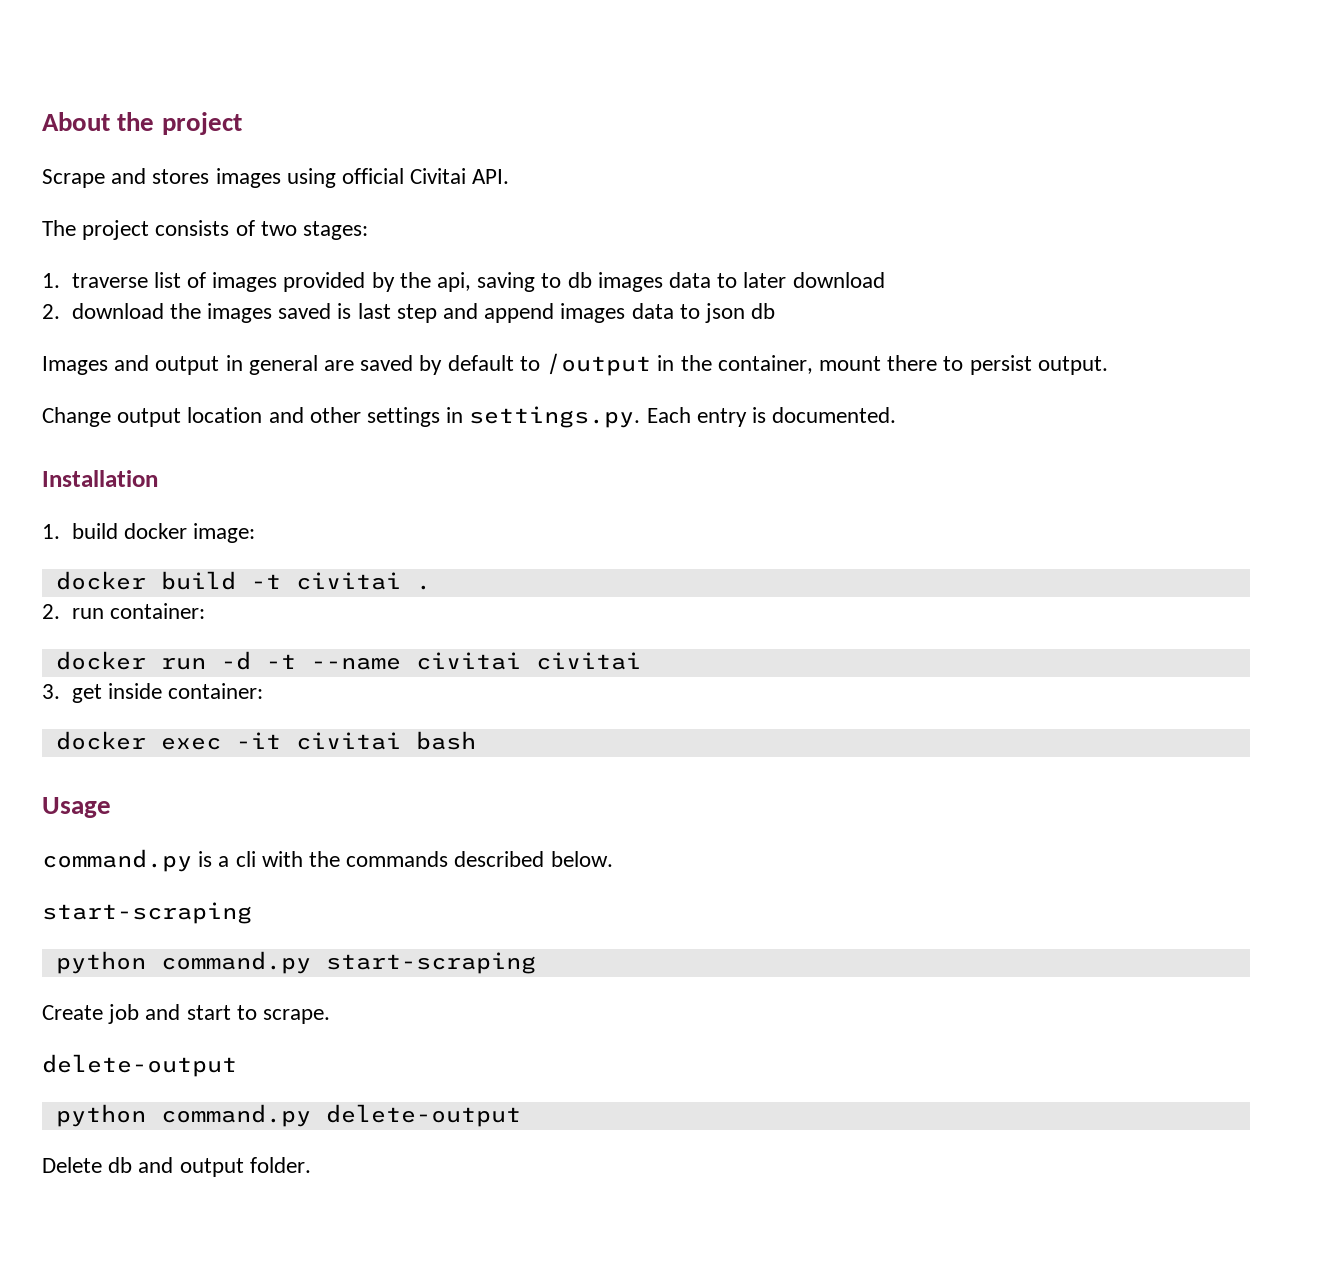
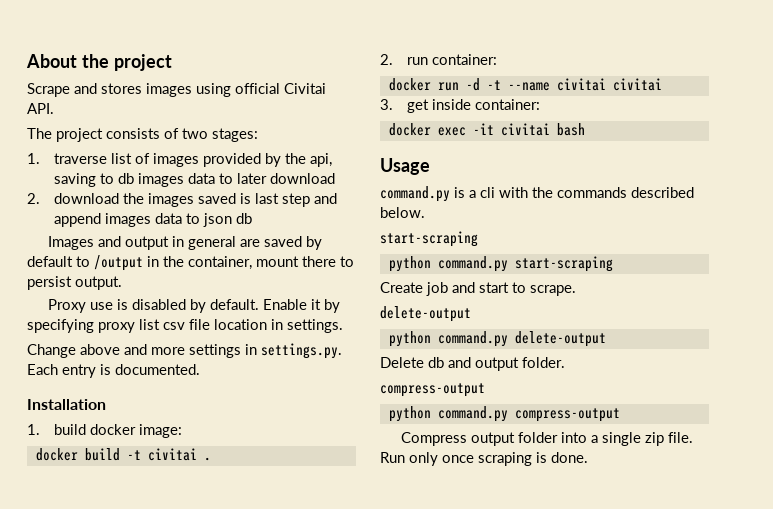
[42,407,361,427] Change output location and other -> [48,299,341,313] [27,319,343,333] [27,344,185,358] Proxy use is disabled by default. Enable it by specifying proxy list csv file location in settings. // Change above and more
(311, 1165) none -> [380,383,485,397] [388,406,620,422] [401,432,694,446] [380,452,588,466] // compress-output // python command.py compress-output // Compress output folder into a single zip file. Run only once scraping is done.

